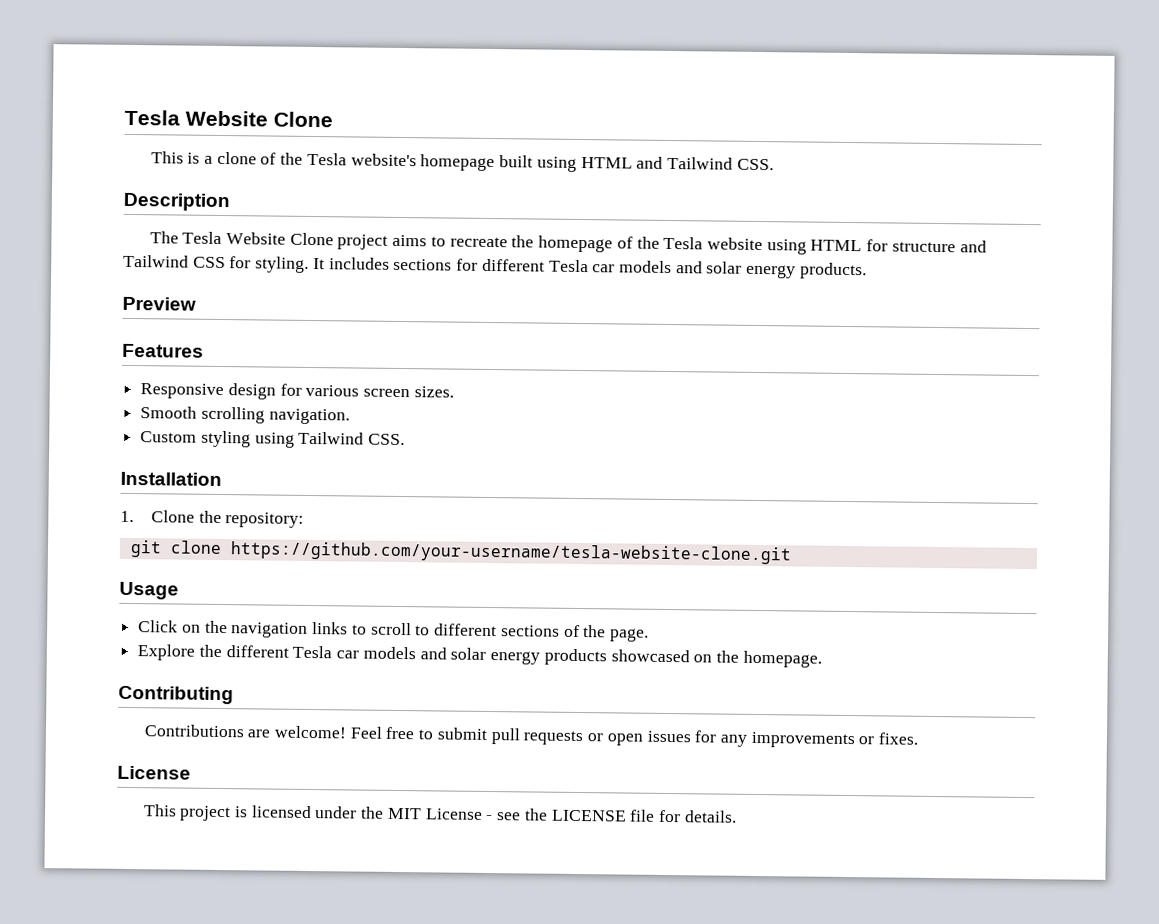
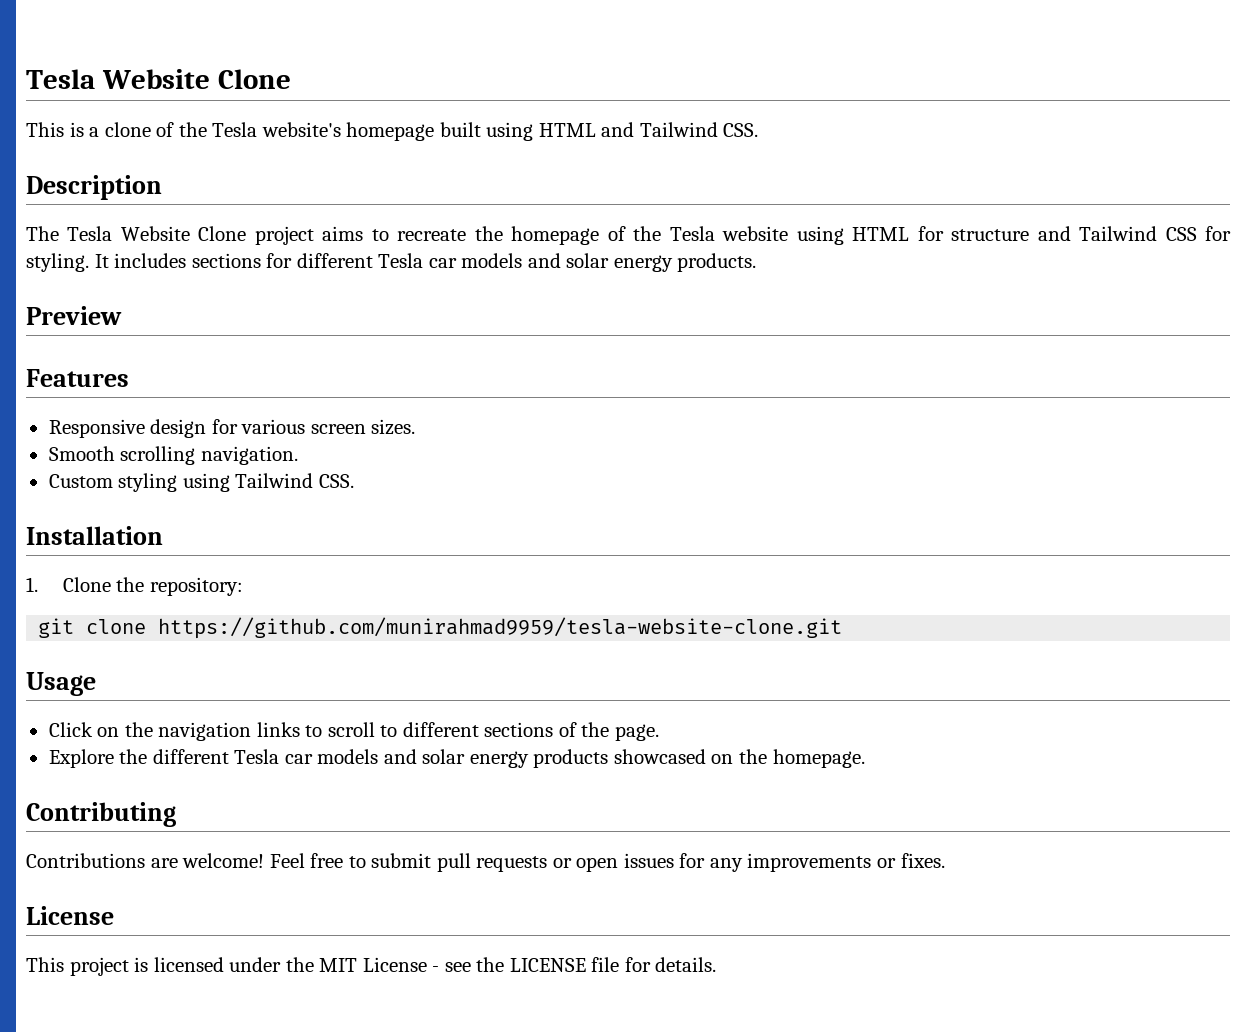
[229,541,792,565] https://github.com/your-username/tesla-website-clone.git -> [158,617,843,639] https://github.com/munirahmad9959/tesla-website-clone.git

